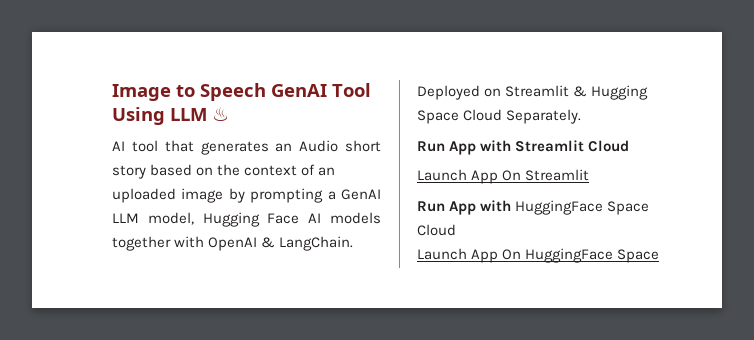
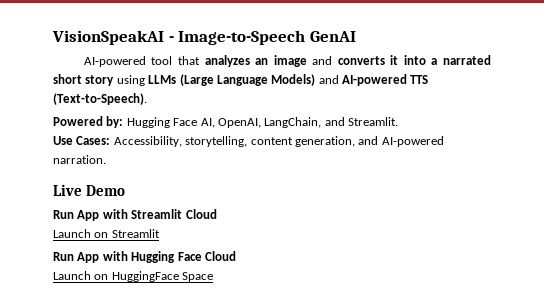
[112,83,371,101] [112,107,229,125] [112,140,381,155] [112,164,336,179] [112,188,381,203] [112,212,381,227] [112,236,354,251] [417,85,649,100] [417,109,582,124] Image to Speech GenAI Tool Using LLM ♨ // AI tool that generates an Audio short story based on the context of an uploaded image by prompting a GenAI LLM model, Hugging Face AI models together with OpenAI & LangChain. Deployed on Streamlit & Hugging Space Cloud Separately. -> [52,30,356,45] [83,55,491,67] [53,74,429,86] [53,93,147,105] [53,116,398,128] [53,136,444,147] [53,155,106,164] [53,184,126,196] VisionSpeakAI - Image-to-Speech GenAI // AI-powered tool that analyzes an image and converts it into a narrated short story using LLMs (Large Language Models) and AI-powered TTS (Text-to-Speech). // Powered by: Hugging Face AI, OpenAI, LangChain, and Streamlit. // Use Cases: Accessibility, storytelling, content generation, and AI-powered narration. // Live Demo
[471,170,522,184] App On -> [94,232,109,238] on
[515,200,650,215] [417,224,456,236] [417,248,522,263] HuggingFace Space Cloud // Launch App On -> [131,251,236,263] [53,271,109,280] Hugging Face Cloud // Launch on

